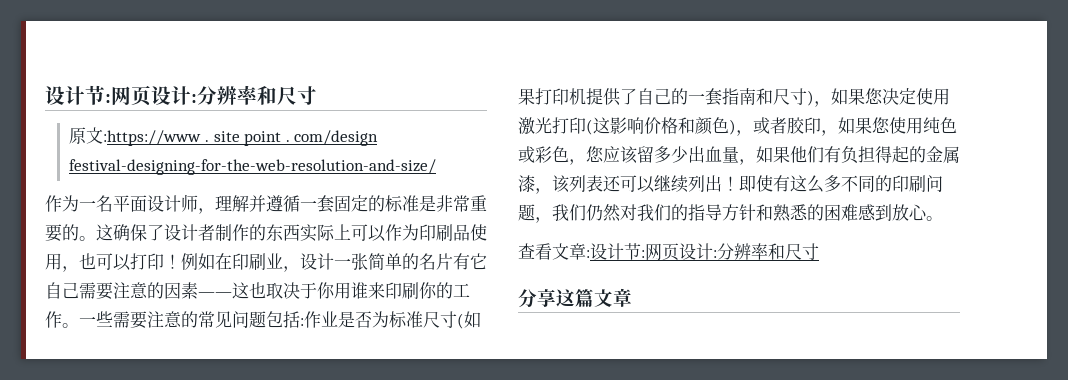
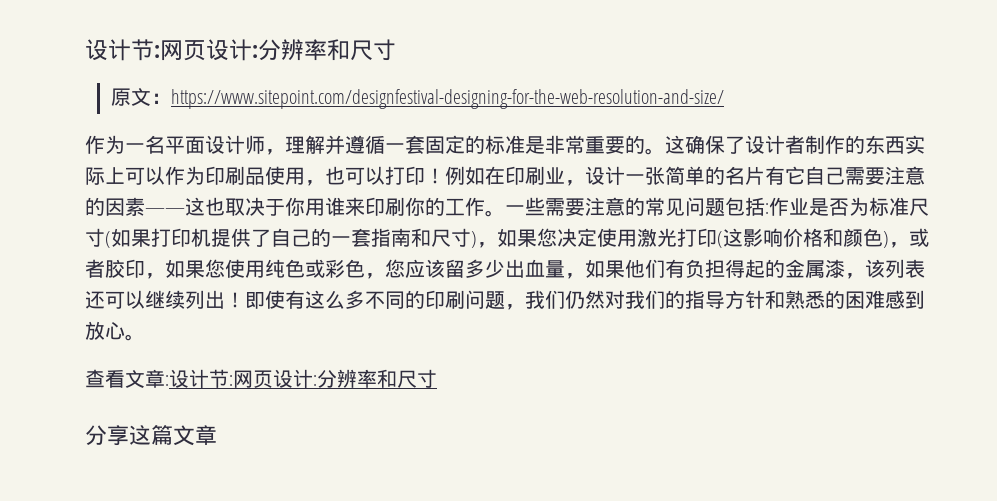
[103,130,379,146] [69,159,437,175] :https://www . site point . com/design festival-designing-for-the-web-resolution-and-size/ -> [150,89,724,109] ：https://www.sitepoint.com/designfestival-designing-for-the-web-resolution-and-size/

